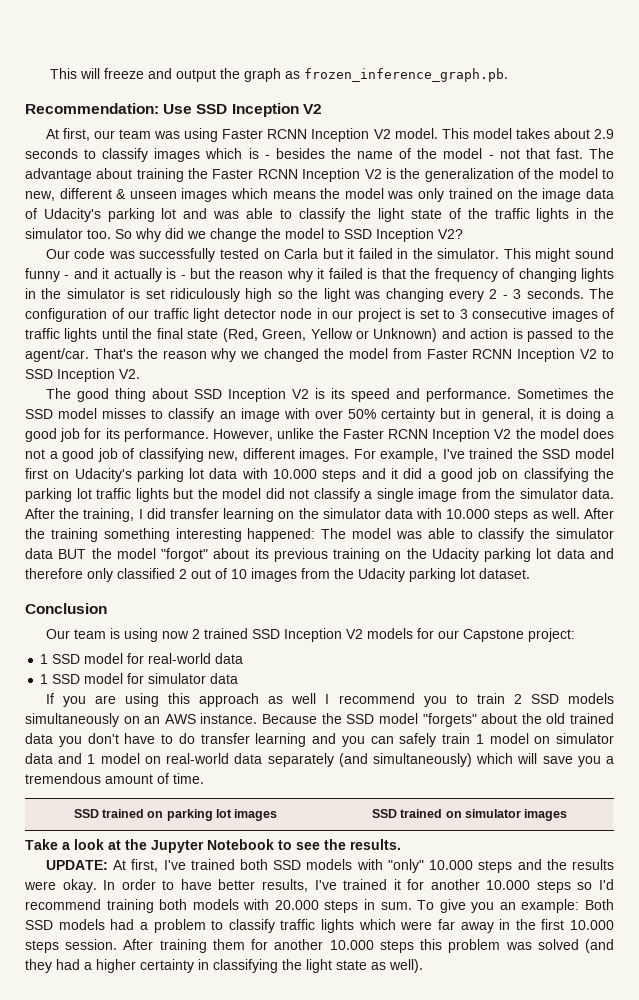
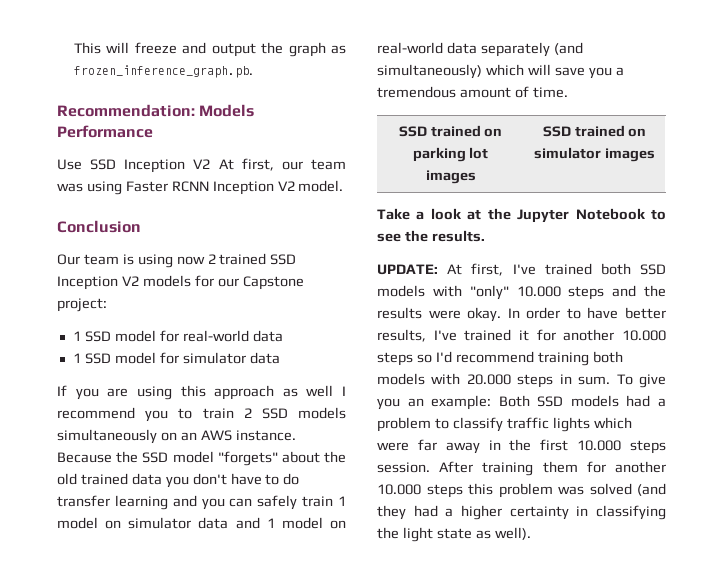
(159, 108) none -> [199,104,255,117] [57,125,153,138] Models Performance //
(322, 109) // -> (211, 164) none
[441,128,614,139] [25,148,615,162] [25,168,614,182] [25,188,615,202] [25,208,614,222] [25,228,463,242] [45,248,615,262] [25,268,614,282] [25,288,615,302] [25,308,614,322] [25,328,614,342] [25,348,614,362] [25,368,140,382] [45,388,614,402] [25,408,615,422] [25,428,614,442] [25,448,615,462] [25,468,614,482] [25,488,614,502] [25,508,614,522] [25,528,614,542] [25,548,614,562] [25,568,530,582] This model takes about 2.9 seconds to classify images which is - besides the name of the model - not that fast. The advantage about training the Faster RCNN Inception V2 is the generalization of the model to new, different & unseen images which means the model was only trained on the image data of Udacity's parking lot and was able to classify the light state of the traffic lights in the simulator too. So why did we change the model to SSD Inception V2? // Our code was successfully tested on Carla but it failed in the simulator. This might sound funny - and it actually is - but the reason why it failed is that the frequency of changing lights in the simulator is set ridiculously high so the light was changing every 2 - 3 seconds. The configuration of our traffic light detector node in our project is set to 3 consecutive images of traffic lights until the final state (Red, Green, Yellow or Unknown) and action is passed to the agent/car. That's the reason why we changed the model from Faster RCNN Inception V2 to SSD Inception V2. // The good thing about SSD Inception V2 is its speed and performance. Sometimes the SSD model misses to classify an image with over 50% certainty but in general, it is doing a good job for its performance. However, unlike the Faster RCNN Inception V2 the model does not a good job of classifying new, different images. For example, I've trained the SSD model first on Udacity's parking lot data with 10.000 steps and it did a good job on classifying the parking lot traffic lights but the model did not classify a single image from the simulator data. After the training, I did transfer learning on the simulator data with 10.000 steps as well. After the training something interesting happened: The model was able to classify the simulator data BUT the model "forgot" about its previous training on the Udacity parking lot data and therefore only classified 2 out of 10 images from the Udacity parking lot dataset. -> (344, 186) none

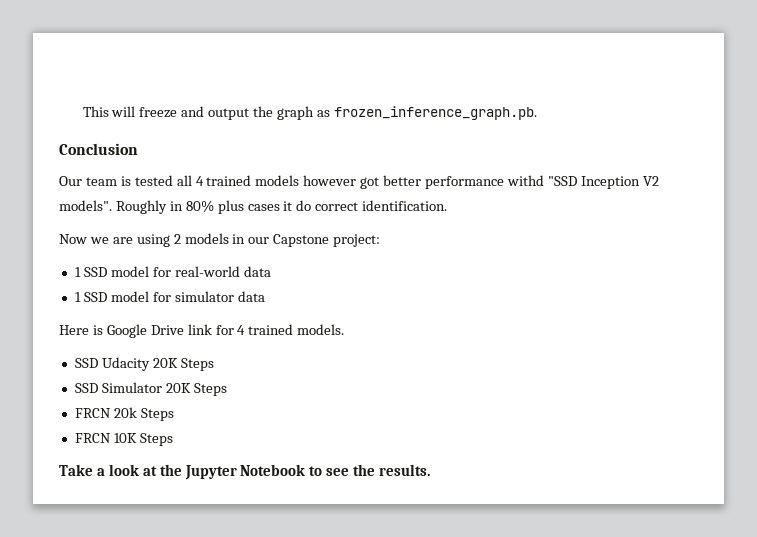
[57,104,255,117] [57,125,153,138] [57,158,346,173] [57,180,344,195] [57,220,141,233] [57,253,297,268] [57,275,214,290] Recommendation: Models Performance // Use SSD Inception V2 At first, our team was using Faster RCNN Inception V2 model. // Conclusion // Our team is using now 2 trained SSD Inception V2 models for -> [59,143,138,155] [59,175,659,189] [59,200,448,214] [59,233,246,247] Conclusion // Our team is tested all 4 trained models however got better performance withd "SSD Inception V2 models". Roughly in 80% plus cases it do correct identification. // Now we are using 2 models in
[57,385,346,400] [57,407,346,422] [57,429,296,444] [57,451,346,466] [57,473,300,488] [57,495,346,510] [57,517,346,529] [377,42,583,57] [377,64,624,79] [377,86,568,98] [398,125,503,137] [412,147,489,162] [425,170,476,184] [542,125,647,137] [534,147,655,162] If you are using this approach as well I recommend you to train 2 SSD models simultaneously on an AWS instance. Because the SSD model "forgets" about the old trained data you don't have to do transfer learning and you can safely train 1 model on simulator data and 1 model on real-world data separately (and simultaneously) which will save you a tremendous amount of time. // SSD trained on parking lot images | SSD trained on simulator images -> [59,324,345,338] [74,357,214,371] [74,382,227,396] [74,407,174,421] [74,433,173,446] Here is Google Drive link for 4 trained models. // SSD Udacity 20K Steps // SSD Simulator 20K Steps // FRCN 20k Steps // FRCN 10K Steps
[377,263,666,276] [377,285,666,300] [377,307,666,322] [377,329,666,342] [377,351,623,366] [377,373,666,388] [377,395,666,410] [377,417,632,432] [377,439,666,454] [377,461,666,476] [377,483,666,498] [377,505,666,520] [377,527,531,542] // UPDATE: At first, I've trained both SSD models with "only" 10.000 steps and the results were okay. In order to have better results, I've trained it for another 10.000 steps so I'd recommend training both models with 20.000 steps in sum. To give you an example: Both SSD models had a problem to classify traffic lights which were far away in the first 10.000 steps session. After training them for another 10.000 steps this problem was solved (and they had a higher certainty in classifying the light state as well). -> (431, 470) none

